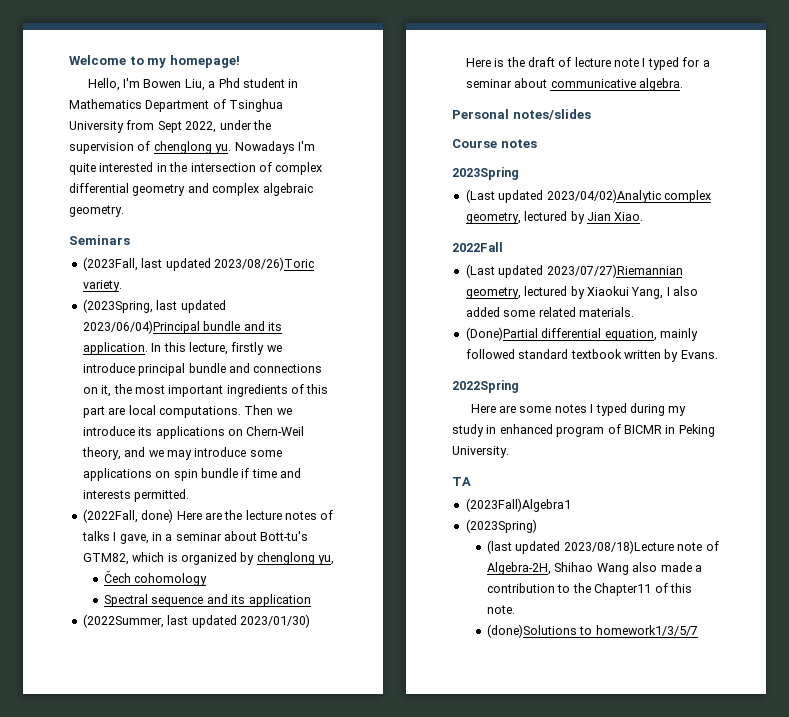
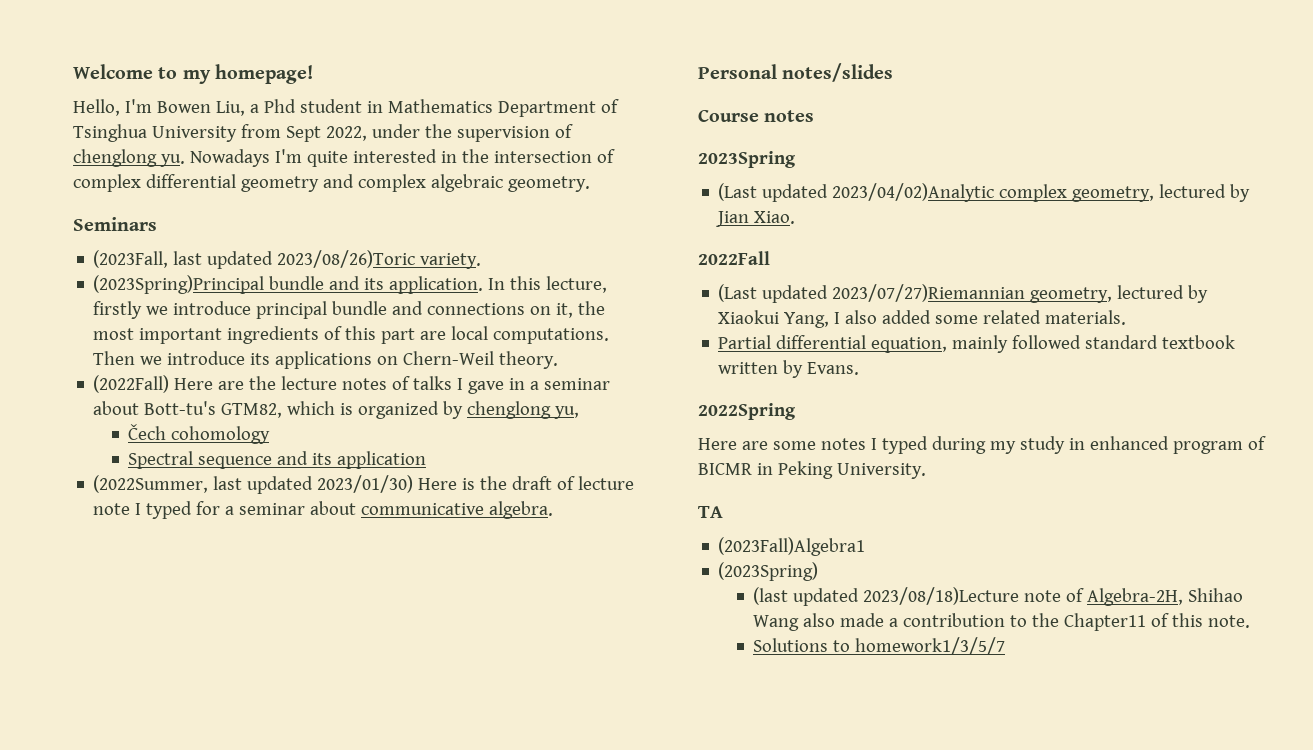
[82,299,226,313] [82,320,200,334] (2023Spring, last updated 2023/06/04)Principal -> [93,275,265,294] (2023Spring)Principal
[81,447,282,460] [82,468,301,481] [82,489,190,502] [82,509,174,523] theory, and we may introduce some applications on spin bundle if time and interests permitted. // (2022Fall, done) -> [499,351,559,369] [93,375,170,393] theory. // (2022Fall)
[119,534,149,544] gave, -> [468,381,505,394] gave
[465,327,538,341] (Done)Partial -> [718,335,772,349] Partial
[487,624,578,638] (done)Solutions -> [753,638,829,652] Solutions

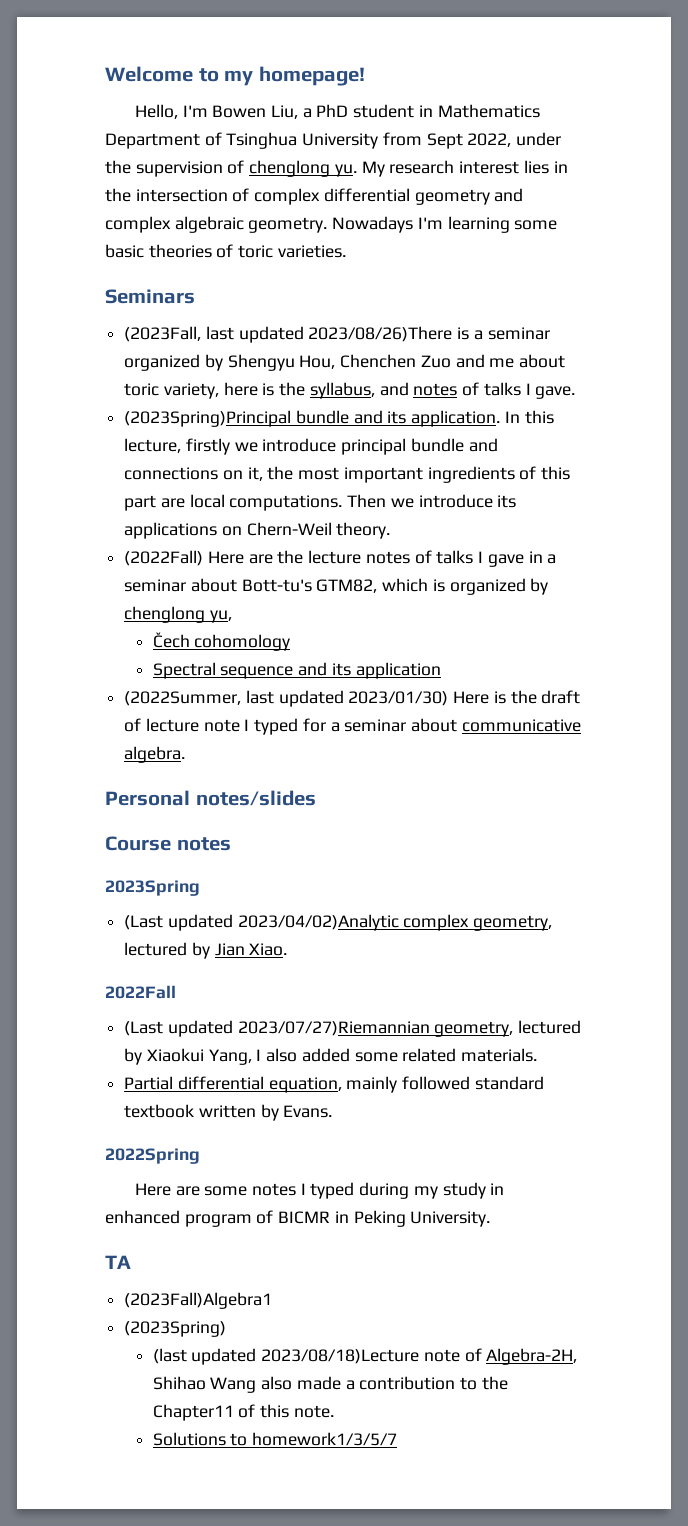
[263,99,296,113] Phd -> [316,104,349,117] PhD
[189,149,437,167] Nowadays I'm quite interested -> [361,160,549,177] My research interest lies
[73,217,157,231] [93,250,482,269] // Seminars // (2023Fall, last updated 2023/08/26)Toric variety. -> [332,216,558,233] [105,244,346,258] [105,289,195,304] [124,326,550,343] [124,354,566,371] [124,382,576,399] Nowadays I'm learning some basic theories of toric varieties. // Seminars // (2023Fall, last updated 2023/08/26)There is a seminar organized by Shengyu Hou, Chenchen Zuo and me about toric variety, here is the syllabus, and notes of talks I gave.

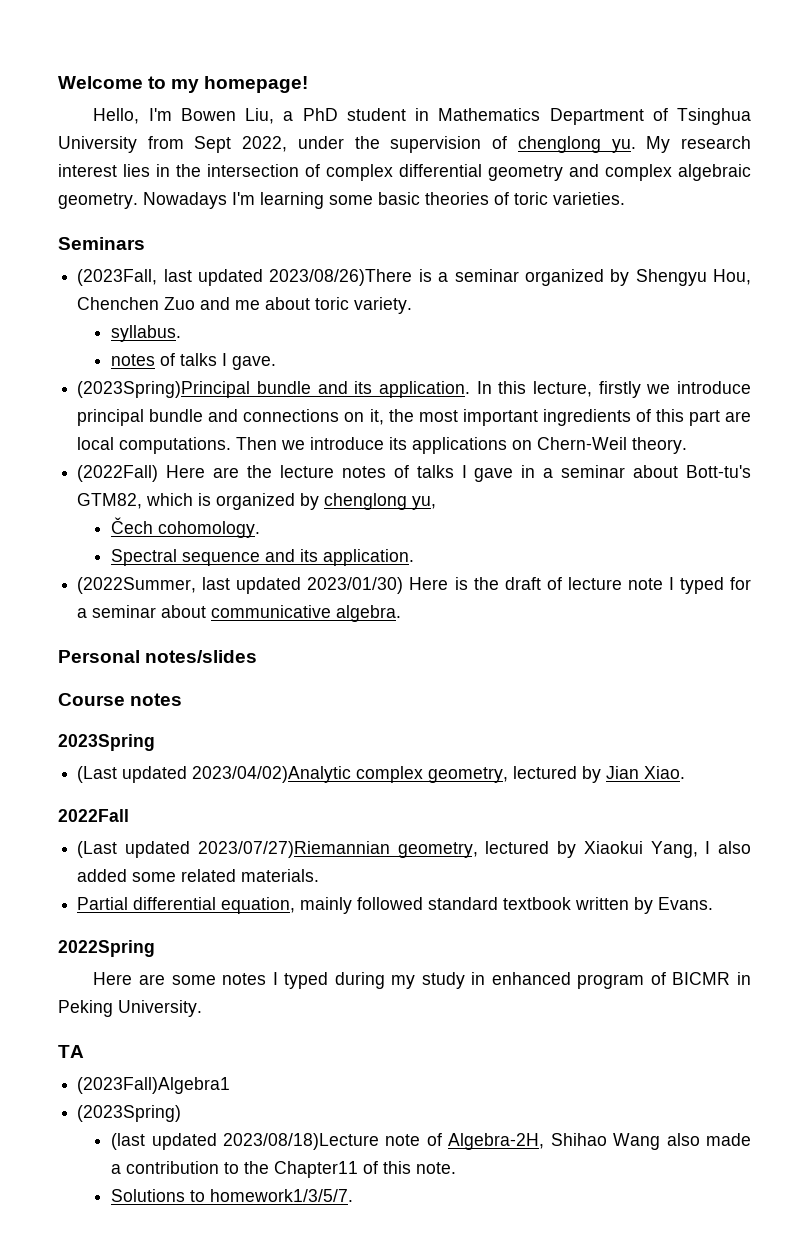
[163,382,409,399] variety, here is the syllabus, and -> [354,297,413,314] [111,325,182,342] variety. // syllabus. //
[194,634,291,651] cohomology -> [158,521,261,538] cohomology.
[355,662,441,679] application -> [323,549,415,566] application.
[252,1432,398,1446] homework1/3/5/7 -> [210,1189,354,1202] homework1/3/5/7.

